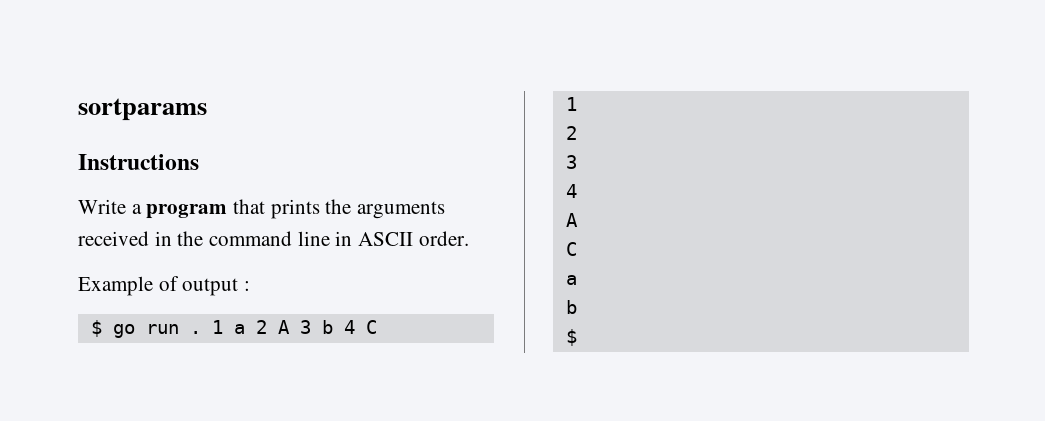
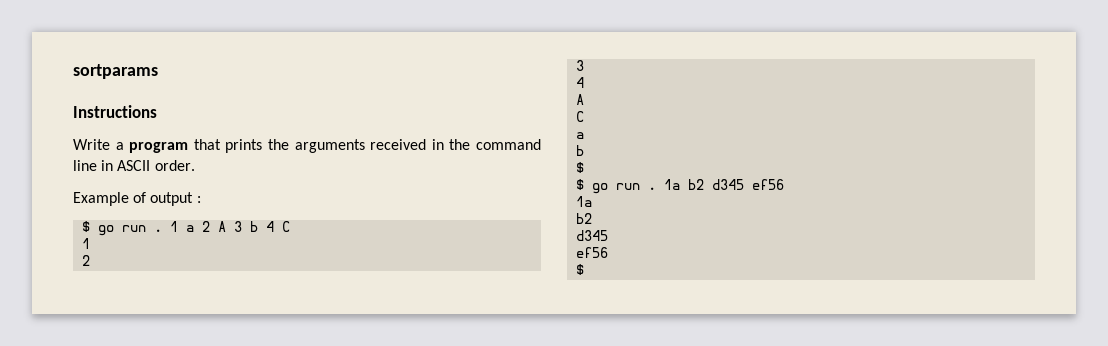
(577, 337) none -> [576,179,785,194] [576,196,593,207] [576,213,593,224] [576,230,609,241] [576,247,609,258] [576,264,585,275] // $ go run . 1a b2 d345 ef56 // 1a // b2 // d345 // ef56 // $

